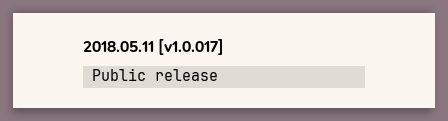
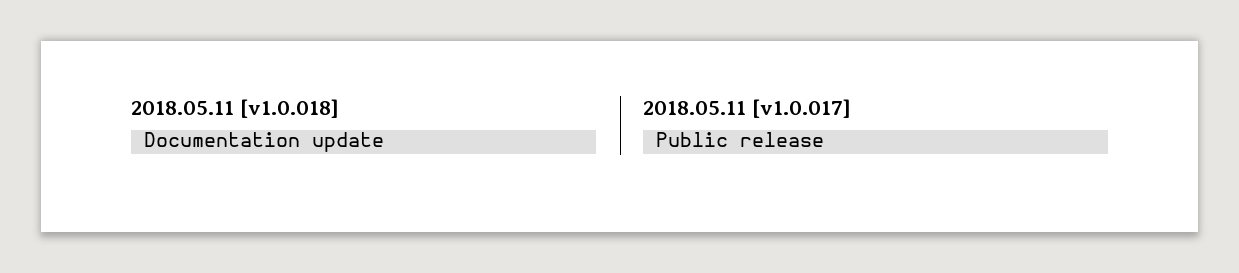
[83,41,154,52] 2018.05.11 -> [131,99,339,118] [143,132,384,152] [643,101,746,115] 2018.05.11 [v1.0.018] // Documentation update // 2018.05.11

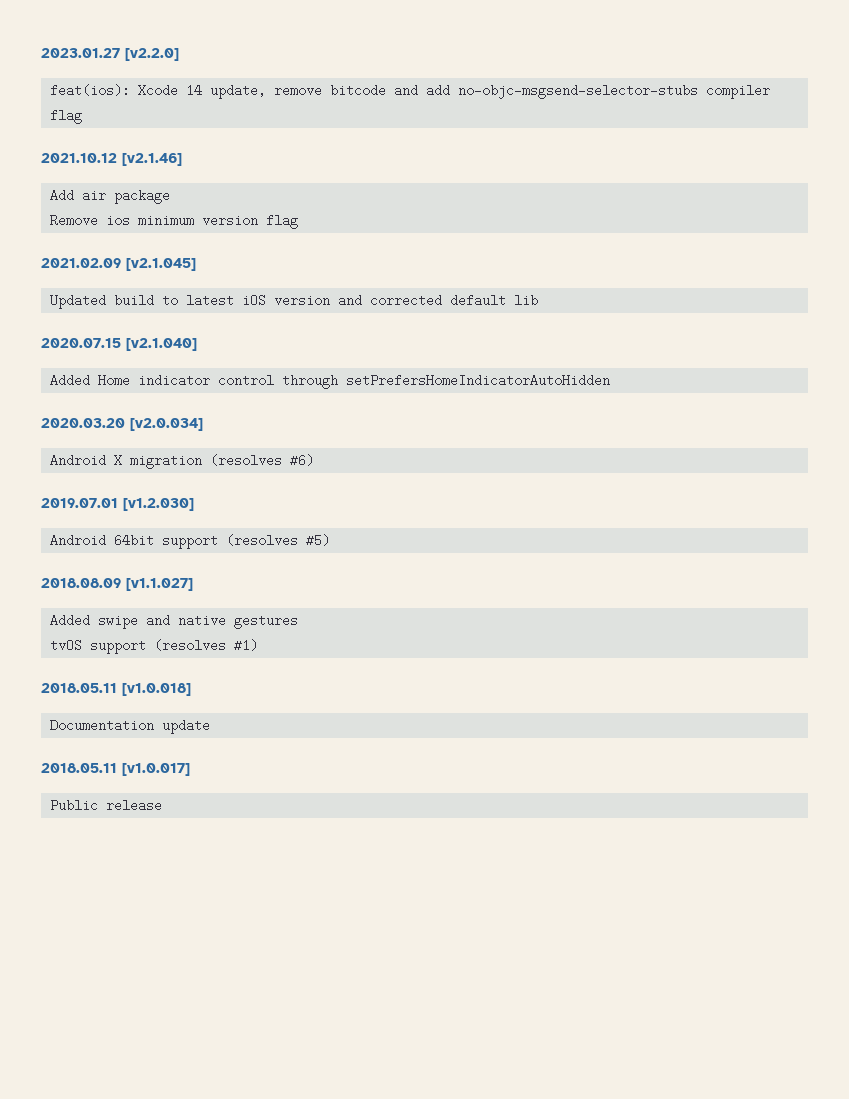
(131, 108) none -> [41,48,179,61] [50,84,770,99] [50,109,82,124] [41,153,182,166] [50,189,170,204] [50,214,298,229] [41,258,196,271] [50,294,538,309] [41,338,197,351] [50,374,610,389] [41,418,203,431] [50,454,314,469] [41,498,194,511] [50,534,330,549] [41,578,193,591] [50,614,298,629] [50,639,258,654] 2023.01.27 [v2.2.0] // feat(ios): Xcode 14 update, remove bitcode and add no-objc-msgsend-selector-stubs compiler flag // 2021.10.12 [v2.1.46] // Add air package // Remove ios minimum version flag // 2021.02.09 [v2.1.045] // Updated build to latest iOS version and corrected default lib // 2020.07.15 [v2.1.040] // Added Home indicator control through setPrefersHomeIndicatorAutoHidden // 2020.03.20 [v2.0.034] // Android X migration (resolves #6) // 2019.07.01 [v1.2.030] // Android 64bit support (resolves #5) // 2018.08.09 [v1.1.027] // Added swipe and native gestures // tvOS support (resolves #1) //

